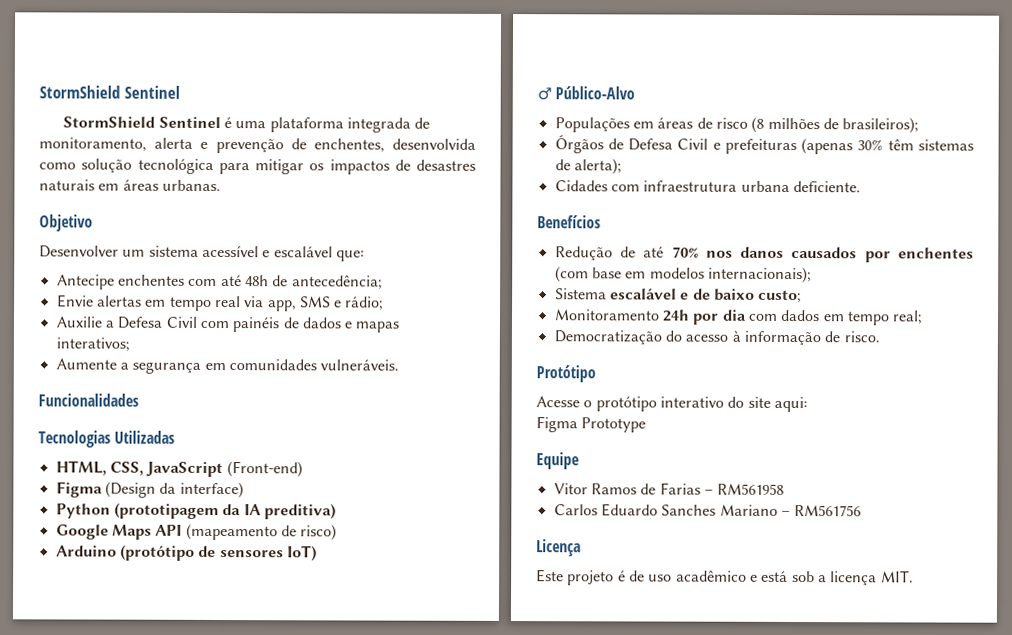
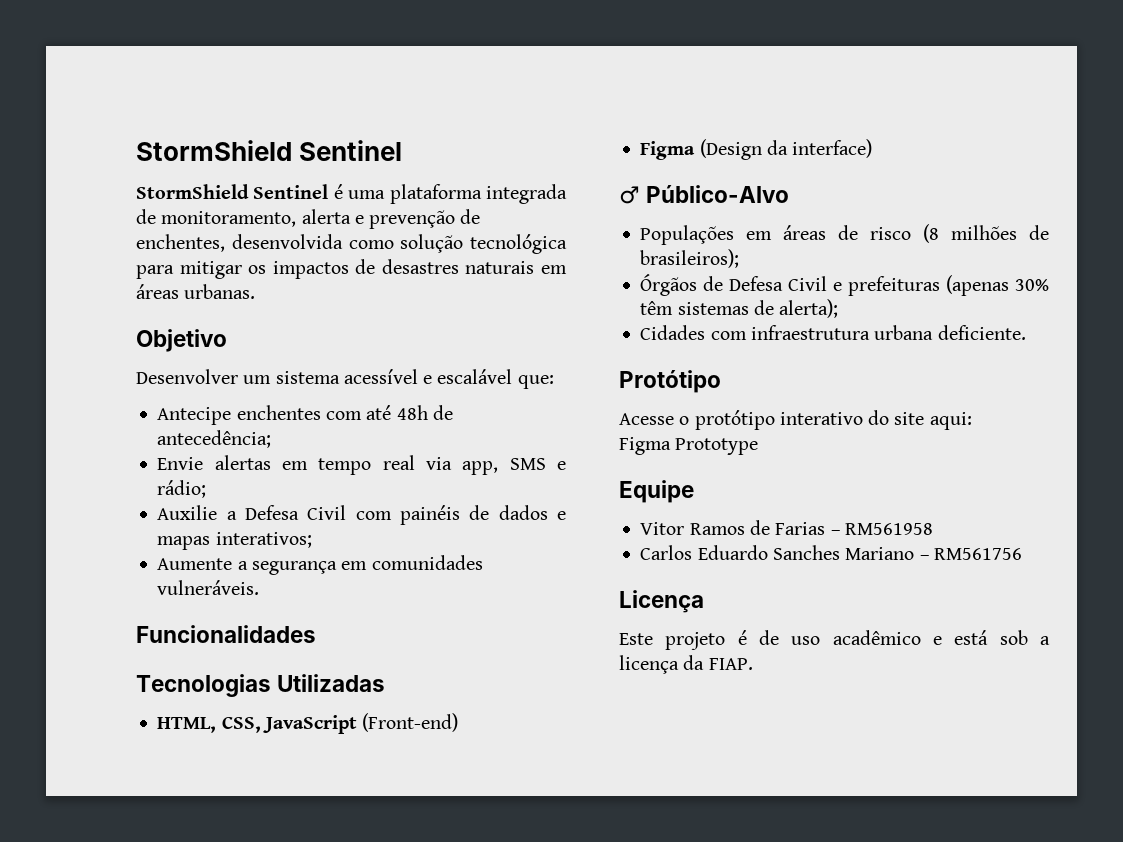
[55,502,336,520] [55,523,338,541] [55,544,317,562] // Python (prototipagem da IA preditiva) // Google Maps API (mapeamento de risco) // Arduino (protótipo de sensores IoT) -> (873, 148) none
[537,215,601,229] [554,246,974,263] [554,266,812,284] [554,288,803,304] [553,309,924,326] [553,330,880,346] // Benefícios // Redução de até 70% nos danos causados por enchentes (com base em modelos internacionais); // Sistema escalável e de baixo custo; // Monitoramento 24h por dia com dados em tempo real; // Democratização do acesso à informação de risco. -> (1026, 332) none
[880,570,914,583] MIT. -> [683,655,753,670] da FIAP.

